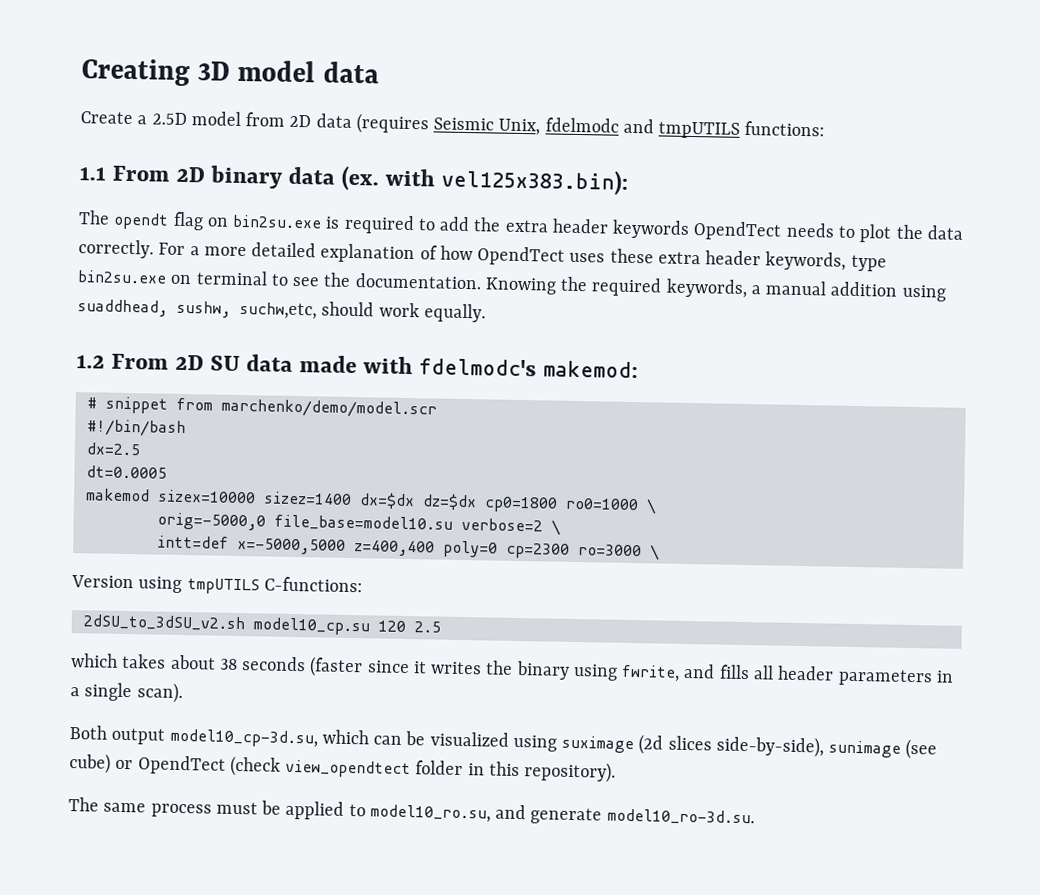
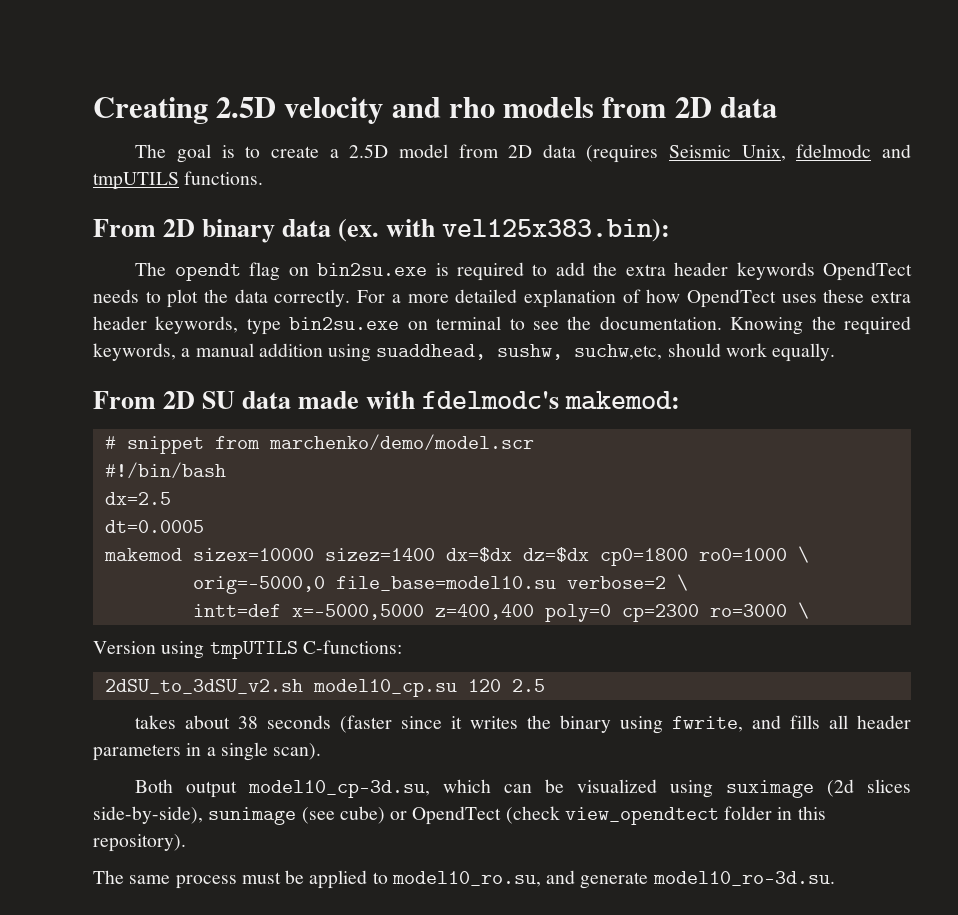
[197,59,379,84] [80,111,133,125] 3D model data // Create -> [216,97,777,124] [135,144,319,163] 2.5D velocity and rho models from 2D data // The goal is to create
[744,120,826,137] [79,167,106,181] functions: // 1.1 -> [184,171,264,185] functions. //
[76,355,105,369] 1.2 -> (836, 352) none
[71,653,118,668] which -> (545, 685) none

